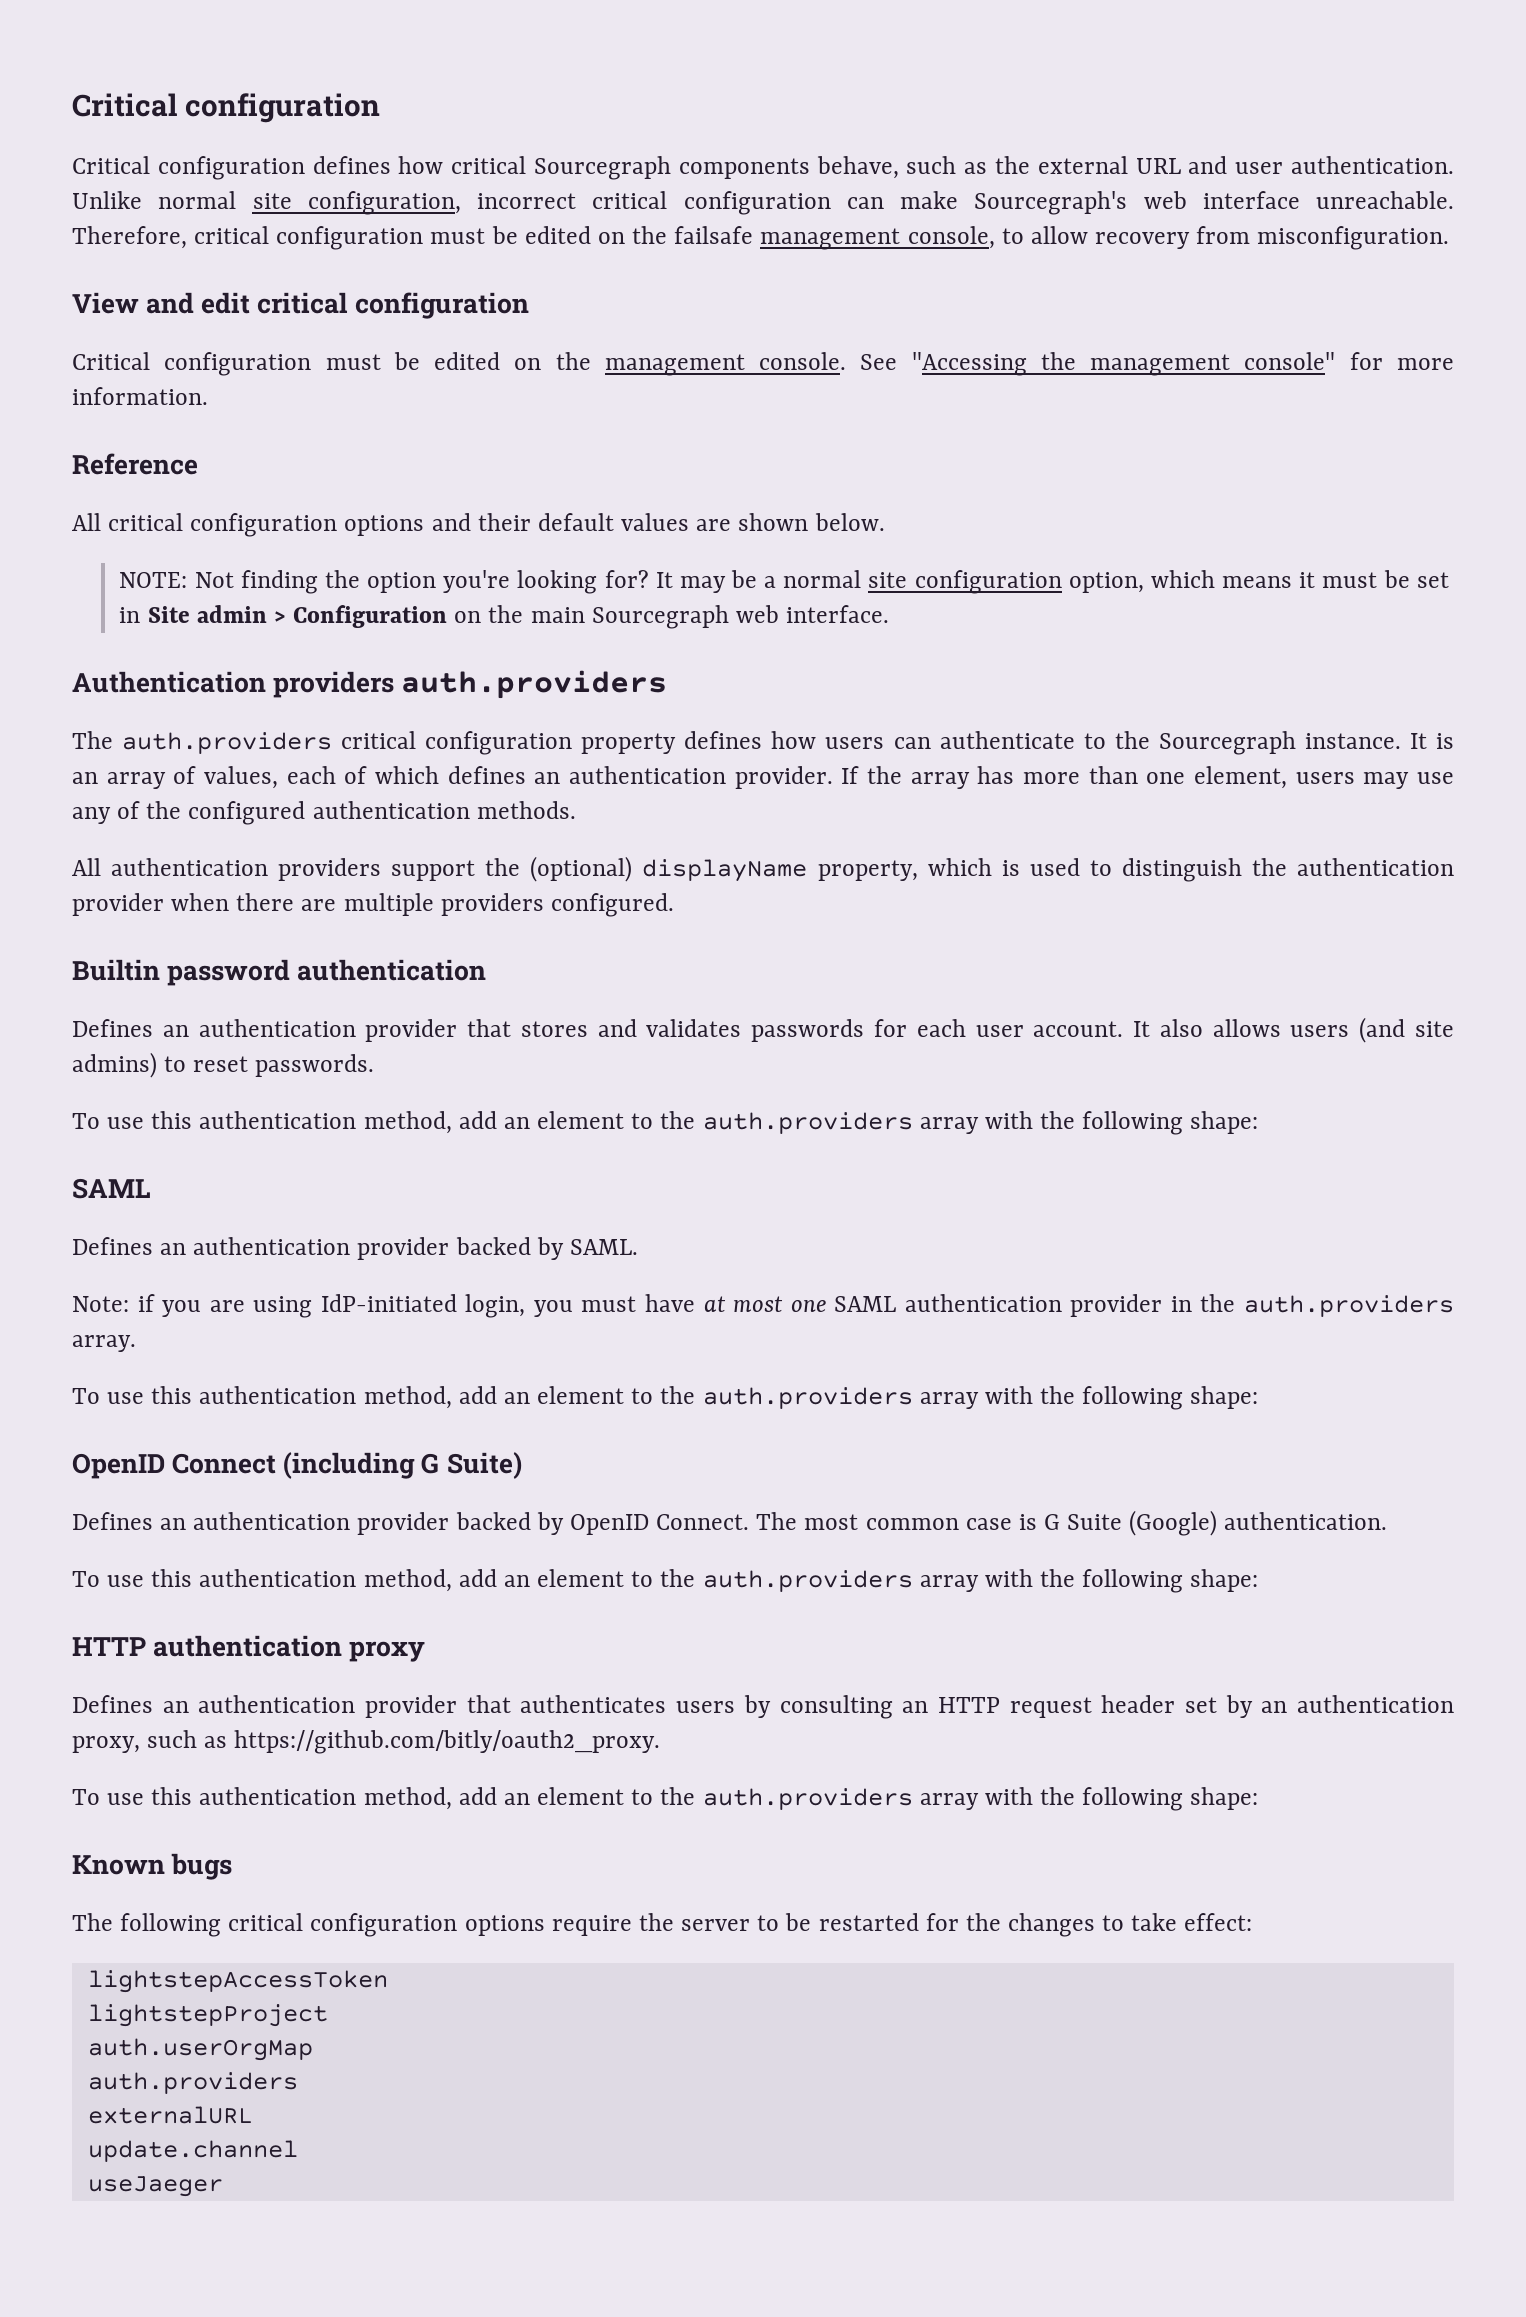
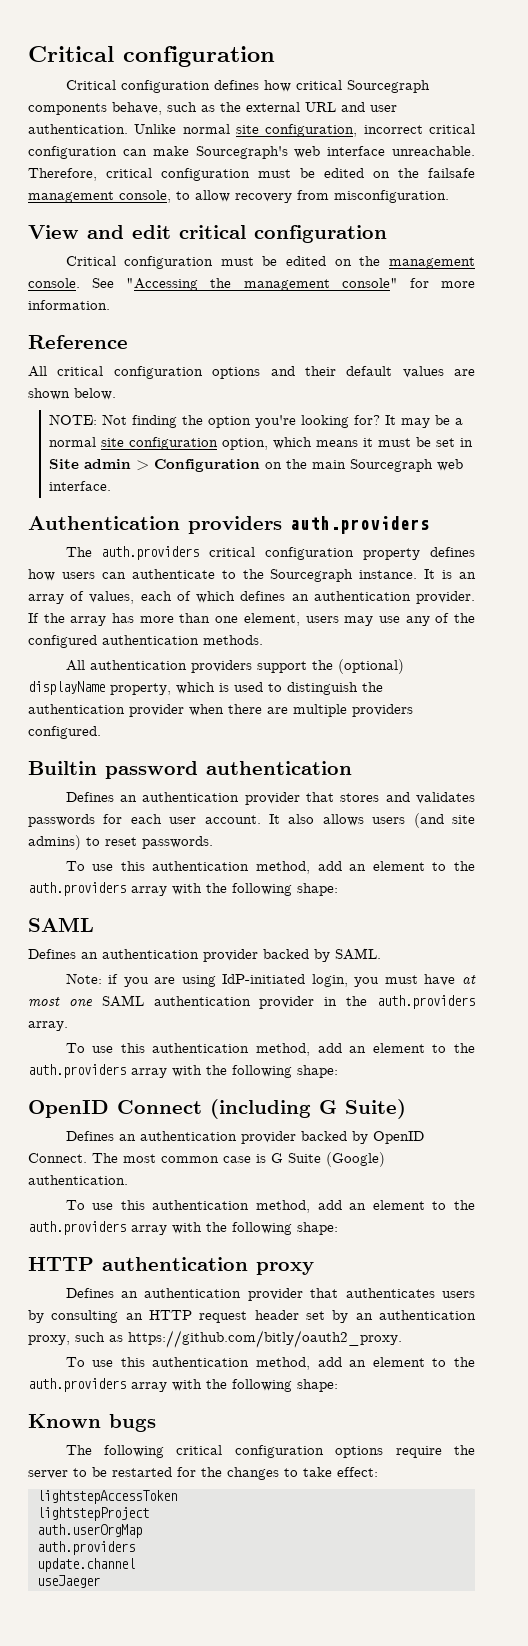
[87,2106,253,2124] // externalURL -> (135, 1548) none

